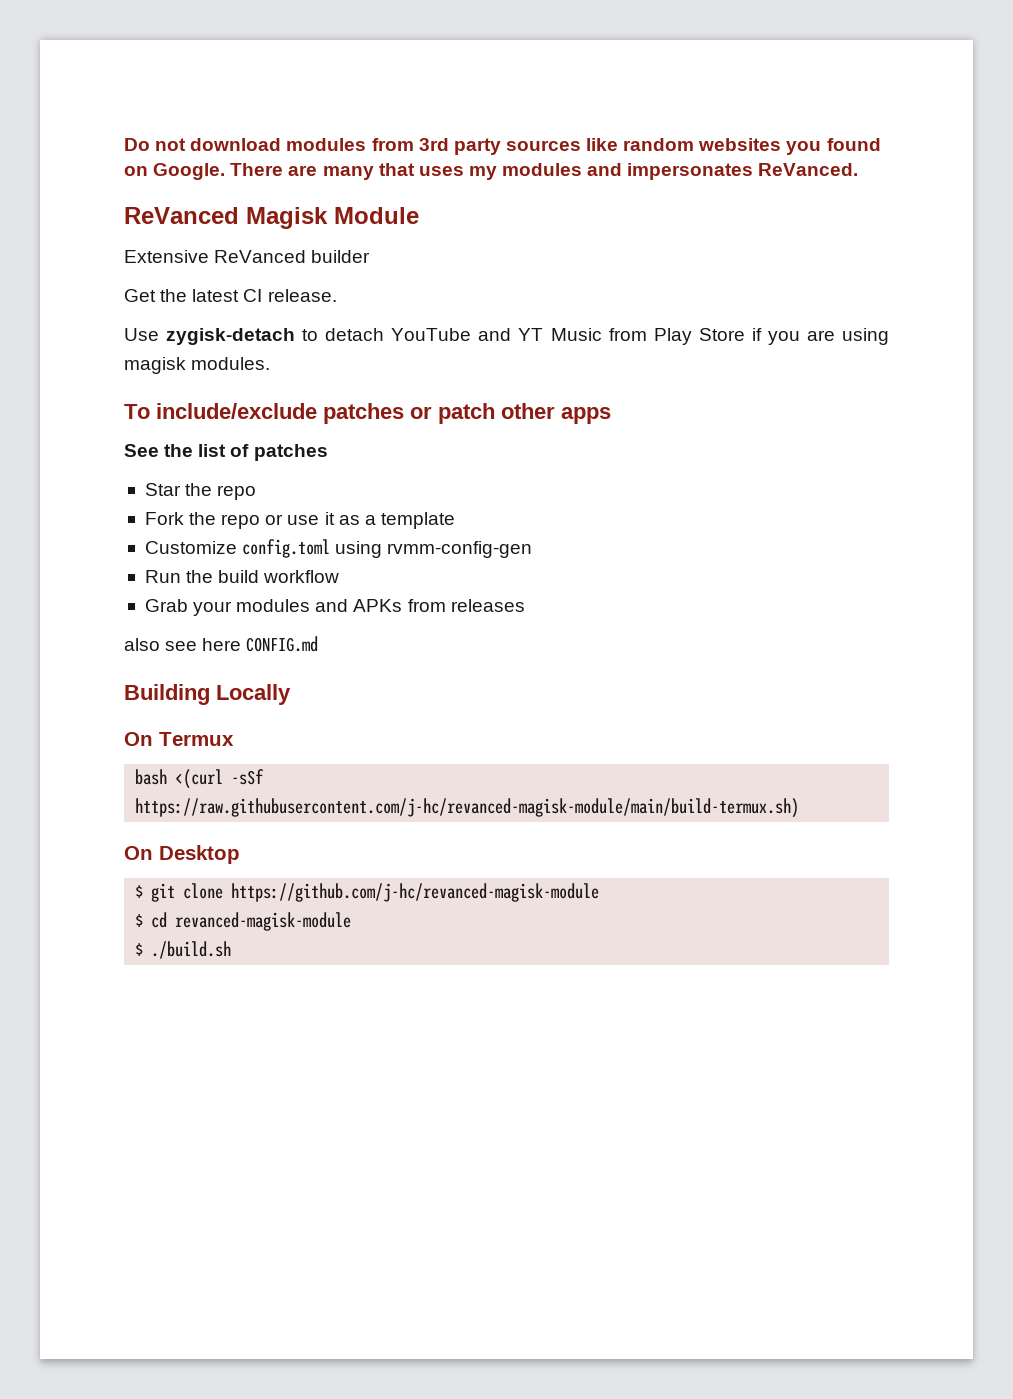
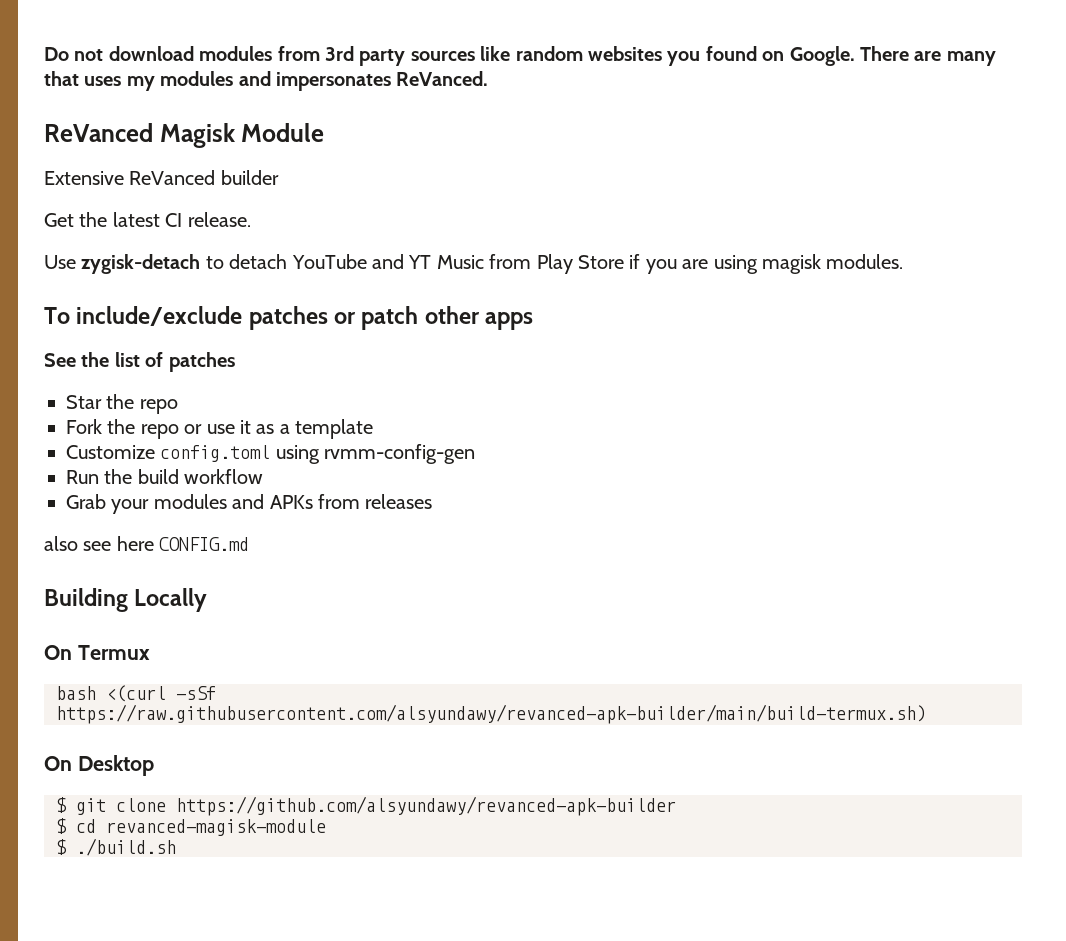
[135,798,800,818] https://raw.githubusercontent.com/j-hc/revanced-magisk-module/main/build-termux.sh) -> [56,704,926,724] https://raw.githubusercontent.com/alsyundawy/revanced-apk-builder/main/build-termux.sh)
[231,883,600,902] https://github.com/j-hc/revanced-magisk-module -> [176,796,676,816] https://github.com/alsyundawy/revanced-apk-builder

